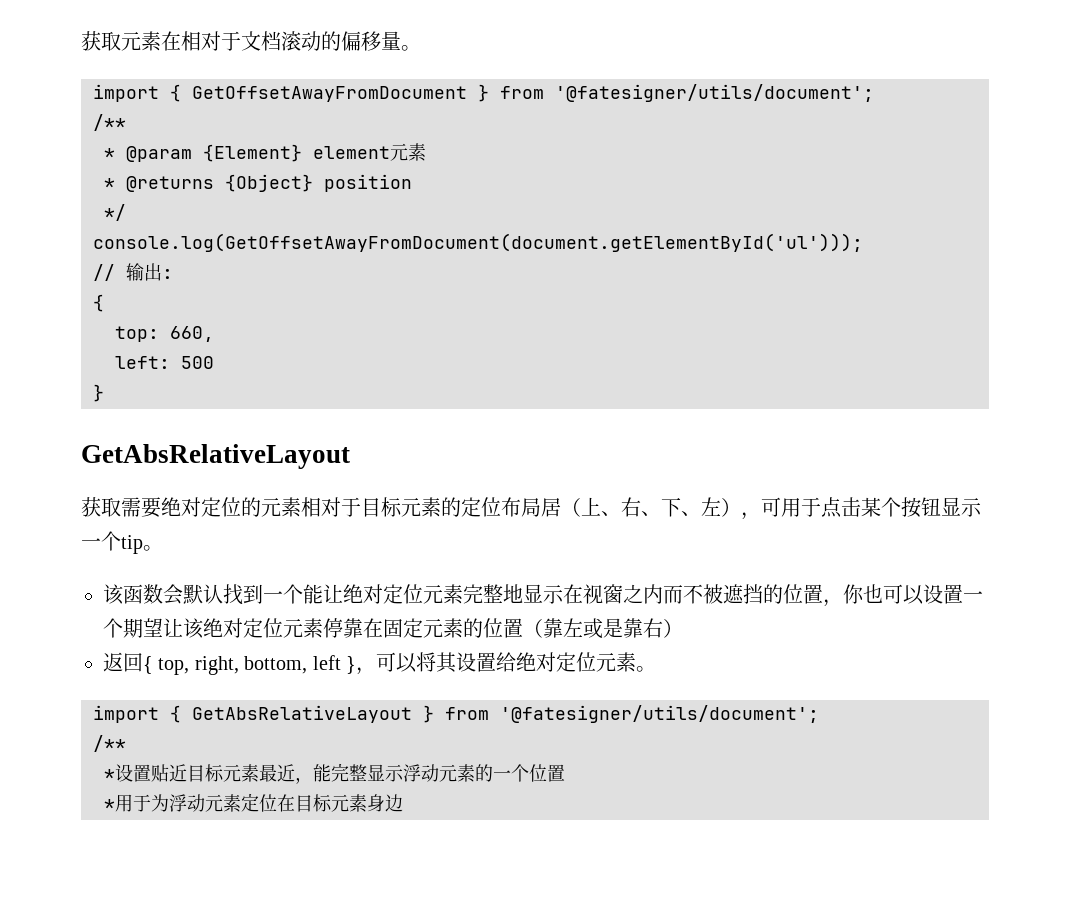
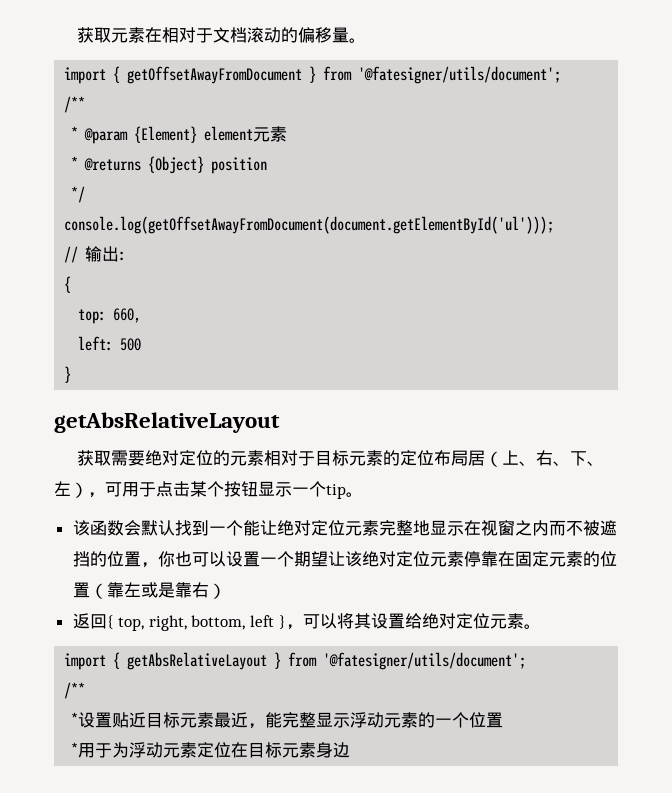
[192,86,467,102] GetOffsetAwayFromDocument -> [127,66,303,84] getOffsetAwayFromDocument
[93,233,863,252] console.log(GetOffsetAwayFromDocument(document.getElementById('ul'))); -> [64,216,555,234] console.log(getOffsetAwayFromDocument(document.getElementById('ul')));
[81,444,350,469] GetAbsRelativeLayout -> [54,412,280,433] getAbsRelativeLayout
[192,705,412,723] GetAbsRelativeLayout -> [127,652,268,670] getAbsRelativeLayout

